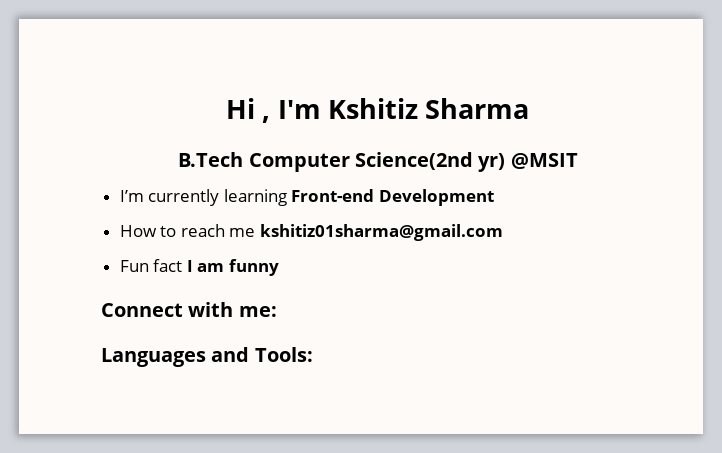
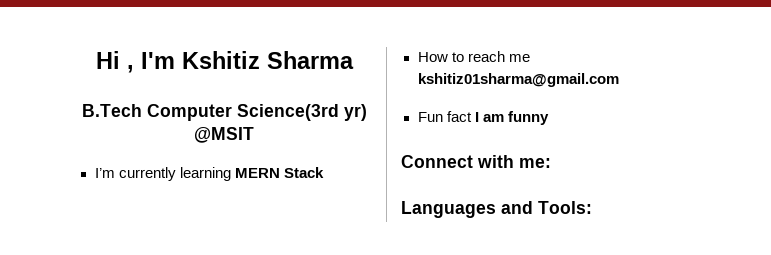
[354,152,473,170] Science(2nd -> [236,104,339,121] Science(3rd
[291,189,495,206] Front-end Development -> [234,167,324,178] MERN Stack

